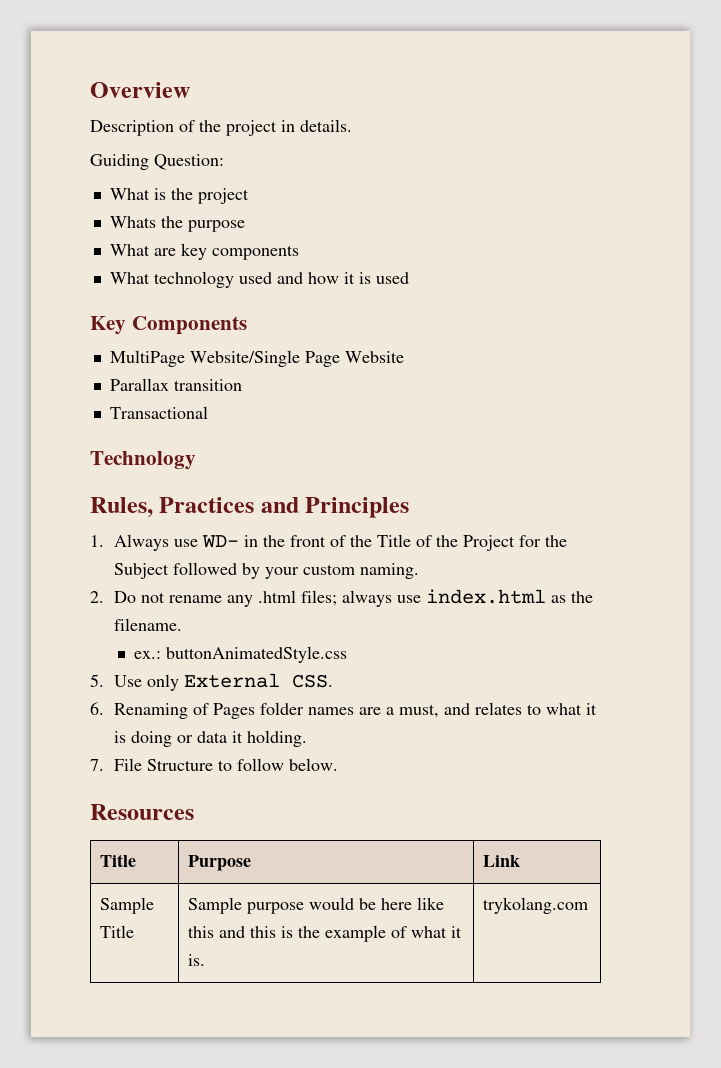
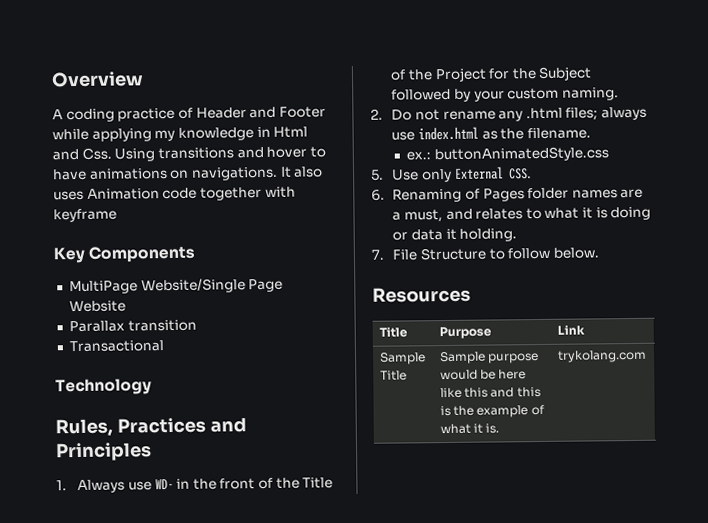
[90,119,352,136] [90,154,224,170] [109,188,249,204] [109,216,245,232] [109,243,299,260] [109,271,409,288] Description of the project in details. // Guiding Question: // What is the project // Whats the purpose // What are key components // What technology used and how it is used -> [52,106,326,123] [52,126,309,142] [52,146,326,162] [52,166,324,181] [53,186,296,201] [53,208,117,223] A coding practice of Header and Footer while applying my knowledge in Html and Css. Using transitions and hover to have animations on navigations. It also uses Animation code together with keyframe

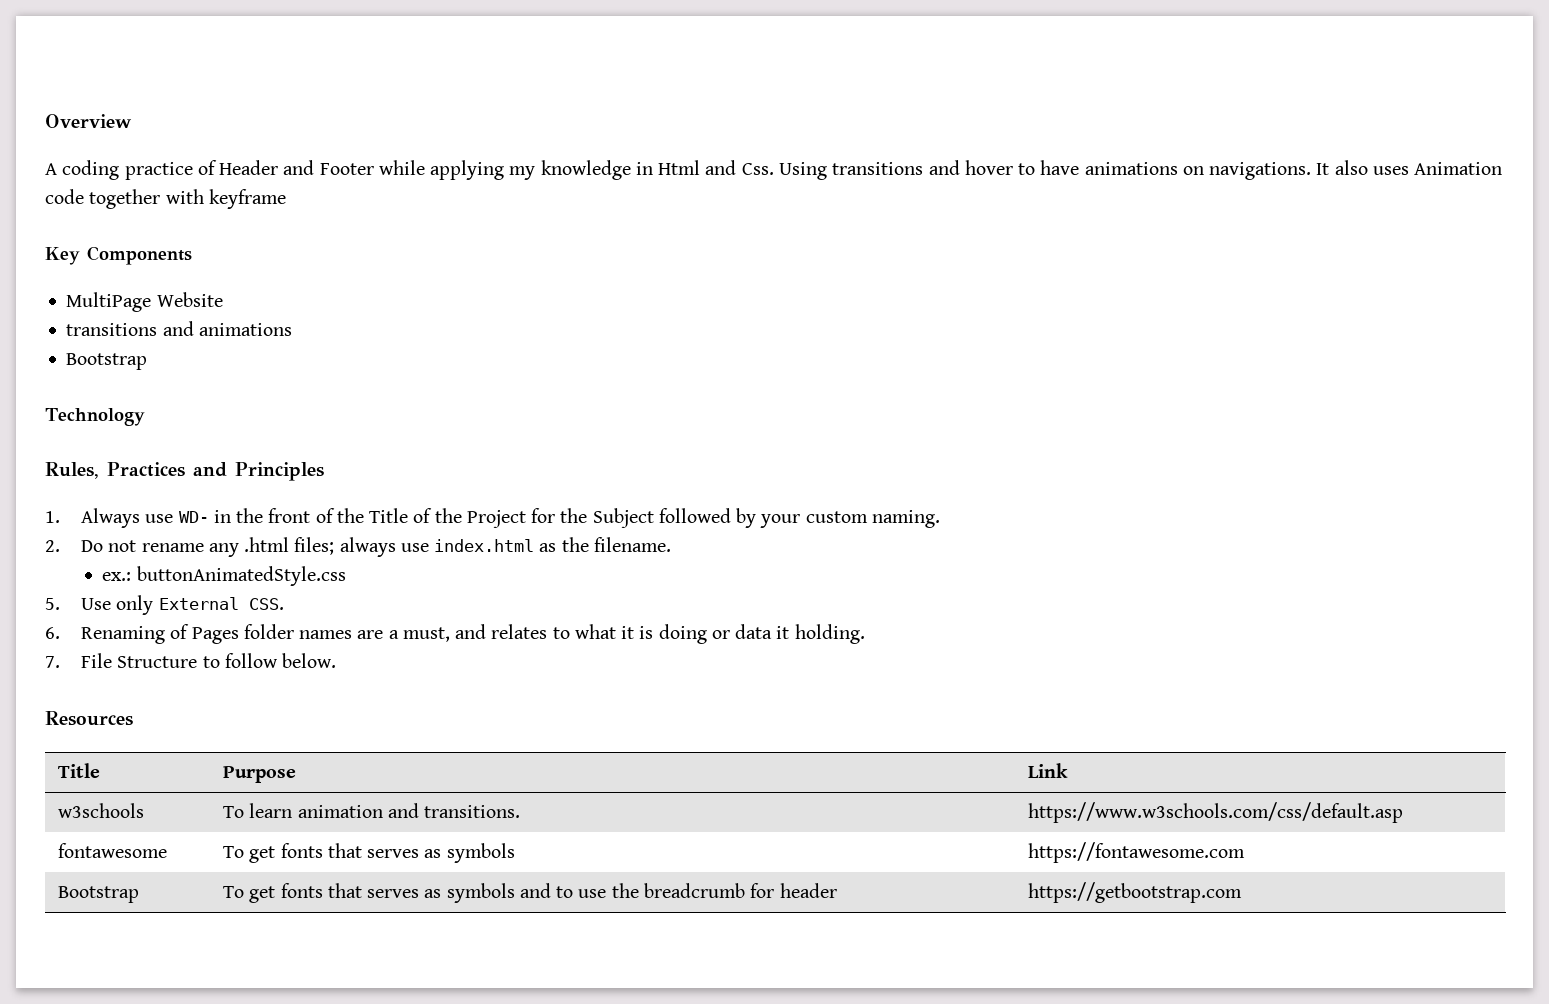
[140,278,284,294] Website/Single Page -> (152, 302) none
[68,319,197,333] [68,340,164,353] Parallax transition // Transactional -> [66,321,292,336] [66,353,148,370] transitions and animations // Bootstrap
[378,352,426,365] [379,370,407,381] [438,351,540,365] [439,369,527,381] [439,386,541,399] [439,404,545,418] [439,423,500,435] [556,349,647,363] Sample Title | Sample purpose would be here like this and this is the example of what it is. | trykolang.com -> [58,803,145,818] [223,803,521,818] [1028,802,1404,823] [58,843,168,858] [223,843,515,863] [1028,842,1246,863] [58,886,140,903] [223,883,837,903] [1028,882,1243,903] w3schools | To learn animation and transitions. | https://www.w3schools.com/css/default.asp // fontawesome | To get fonts that serves as symbols | https://fontawesome.com // Bootstrap | To get fonts that serves as symbols and to use the breadcrumb for header | https://getbootstrap.com

